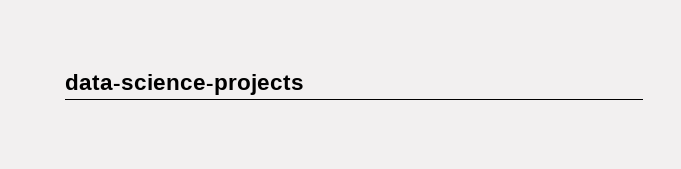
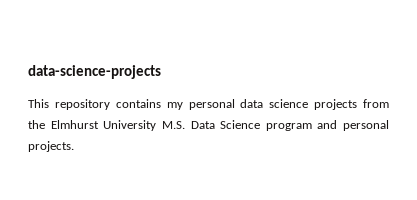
(304, 84) none -> [28,99,389,110] [28,120,389,131] [28,141,74,152] // This repository contains my personal data science projects from the Elmhurst University M.S. Data Science program and personal projects.

